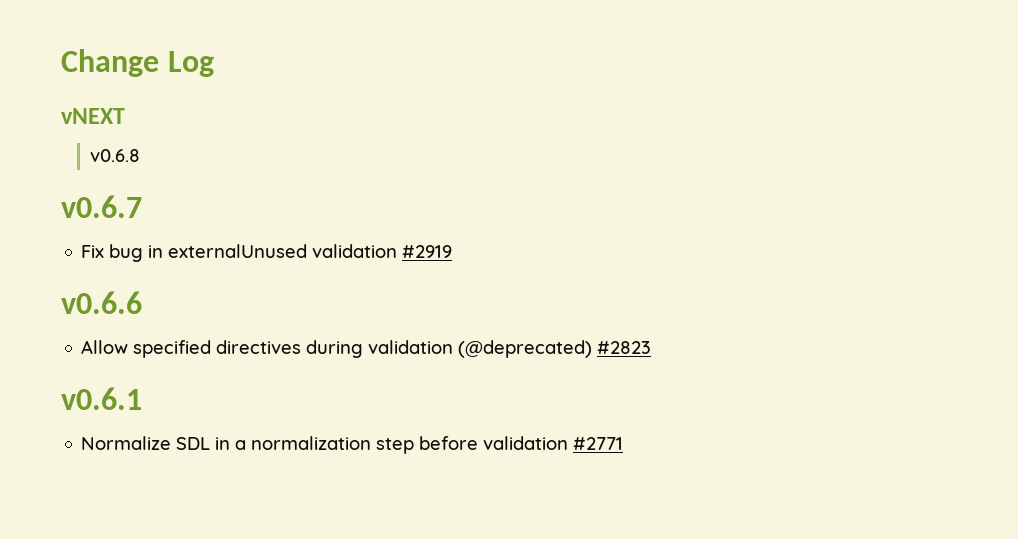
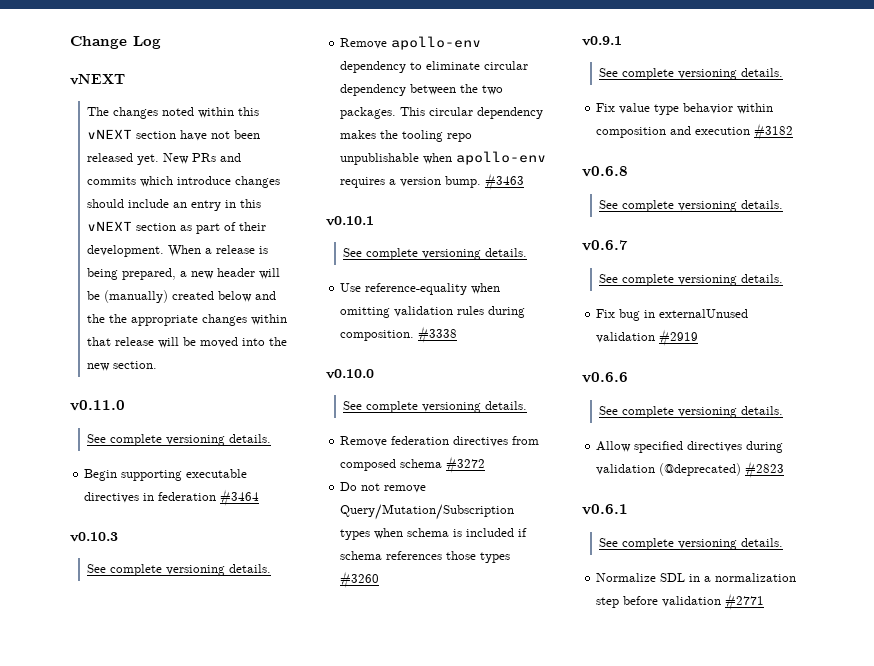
[90,149,141,162] [61,195,142,218] v0.6.8 // v0.6.7 -> [87,107,260,119] [87,129,261,141] [87,153,242,165] [87,176,281,188] [87,199,262,211] [87,221,267,234] [87,245,269,257] [87,268,281,280] [87,290,277,303] [87,314,288,326] [87,337,288,348] [87,361,158,371] [70,400,125,411] [87,434,272,446] [84,469,248,481] [84,489,260,506] [70,532,118,542] [87,564,272,576] [340,36,482,50] [340,61,529,73] [340,84,504,96] [340,107,544,119] [340,130,473,142] [340,151,547,165] [340,173,525,190] [326,216,374,226] [343,248,528,260] [340,283,501,295] [340,306,526,318] [340,326,458,343] [326,369,374,379] [343,401,528,413] [340,436,540,447] [340,456,486,473] [340,482,427,493] [340,504,515,520] [340,528,528,540] [340,551,511,563] [340,571,380,588] [582,36,622,46] [599,68,784,80] [596,103,774,115] [596,123,794,140] [582,166,628,177] [599,200,784,212] [582,240,628,251] [599,274,784,286] The changes noted within this vNEXT section have not been released yet. New PRs and commits which introduce changes should include an entry in this vNEXT section as part of their development. When a release is being prepared, a new header will be (manually) created below and the the appropriate changes within that release will be moved into the new section. // v0.11.0 // See complete versioning details. // Begin supporting executable directives in federation #3464 // v0.10.3 // See complete versioning details. // Remove apollo-env dependency to eliminate circular dependency between the two packages. This circular dependency makes the tooling repo unpublishable when apollo-env requires a version bump. #3463 // v0.10.1 // See complete versioning details. // Use reference-equality when omitting validation rules during composition. #3338 // v0.10.0 // See complete versioning details. // Remove federation directives from composed schema #3272 // Do not remove Query/Mutation/Subscription types when schema is included if schema references those types #3260 // v0.9.1 // See complete versioning details. // Fix value type behavior within composition and execution #3182 // v0.6.8 // See complete versioning details. // v0.6.7 // See complete versioning details.
(142, 302) none -> [599,406,784,418] // See complete versioning details.
(142, 398) none -> [599,538,784,550] // See complete versioning details.

